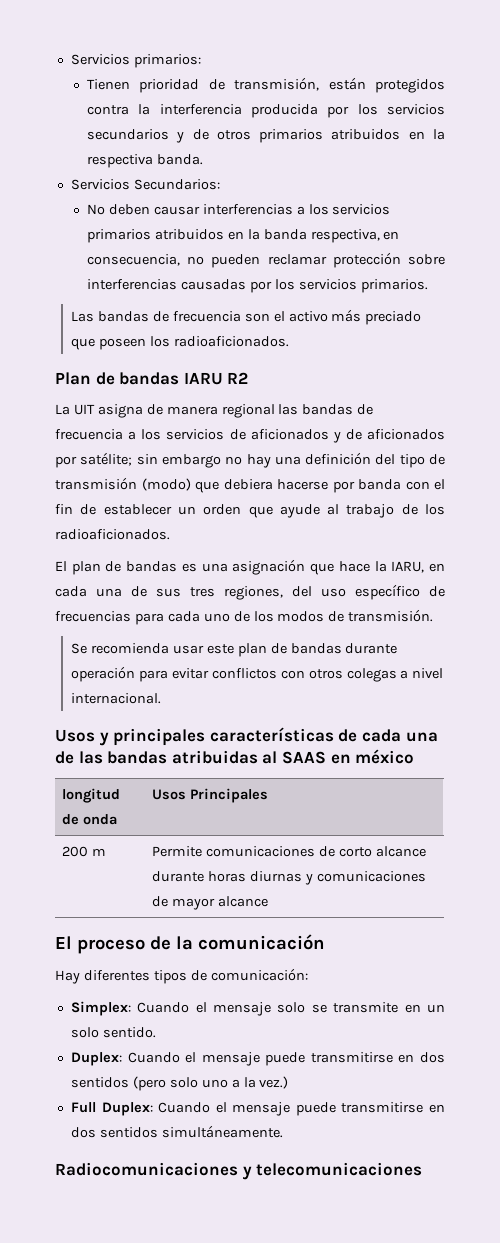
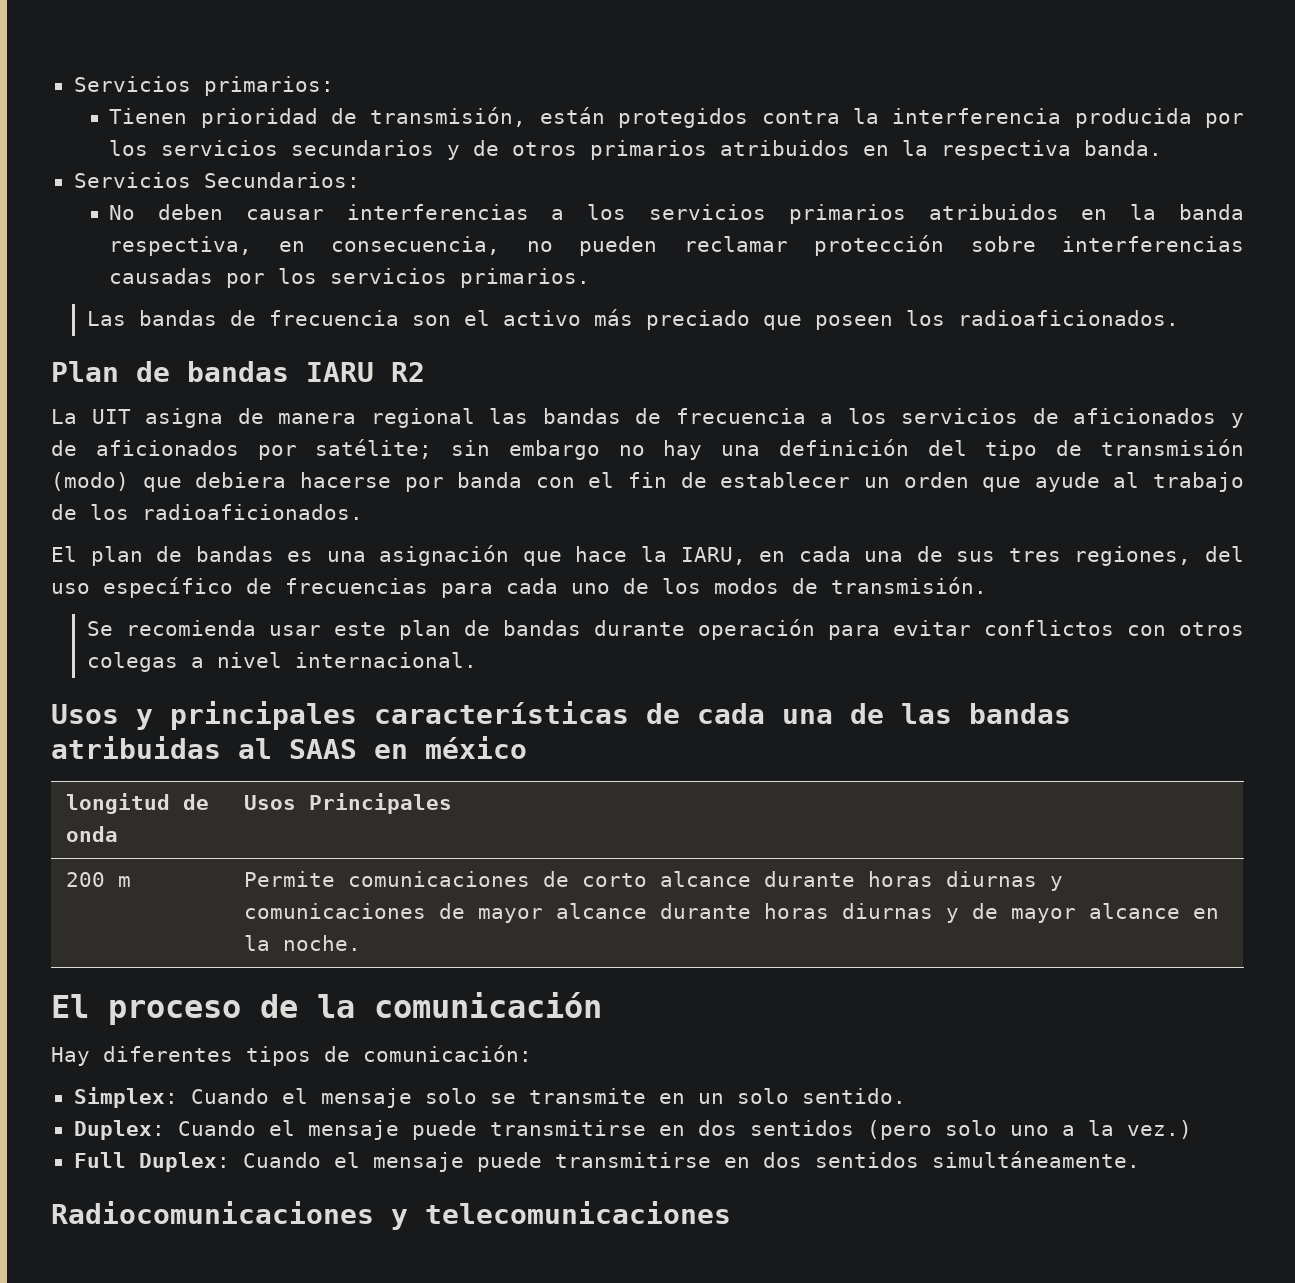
(268, 901) none -> [659,903,1219,923] [243,935,361,951] durante horas diurnas y de mayor alcance en la noche.

